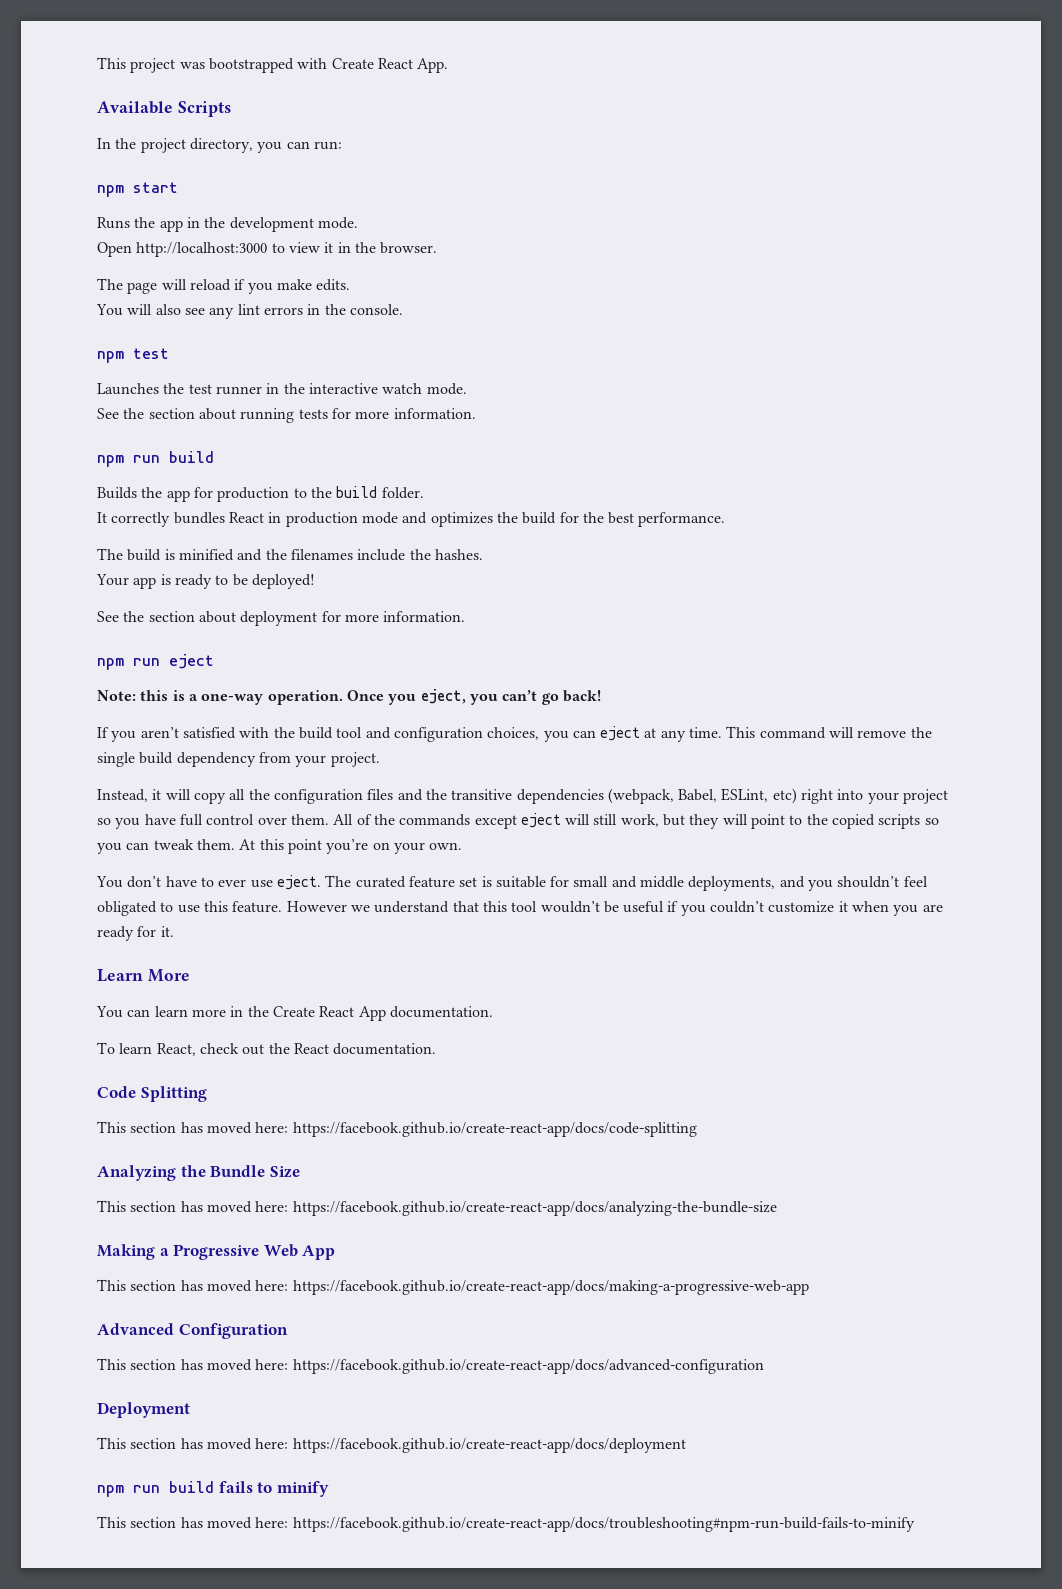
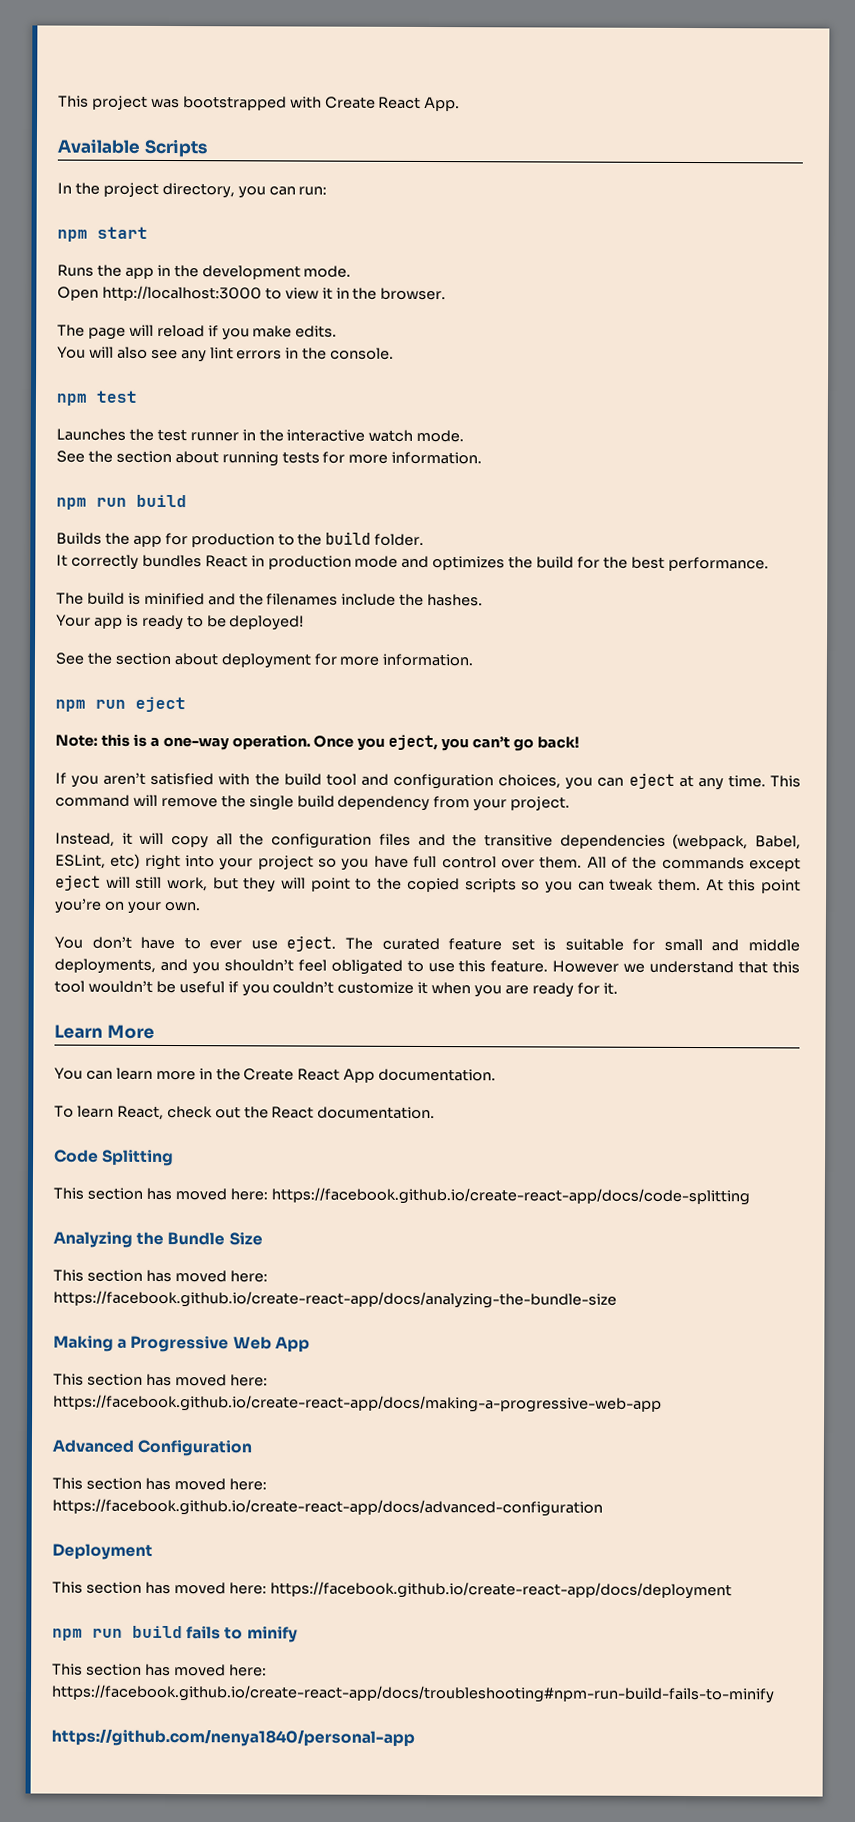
(915, 1524) none -> [51,1728,415,1747] // https://github.com/nenya1840/personal-app

